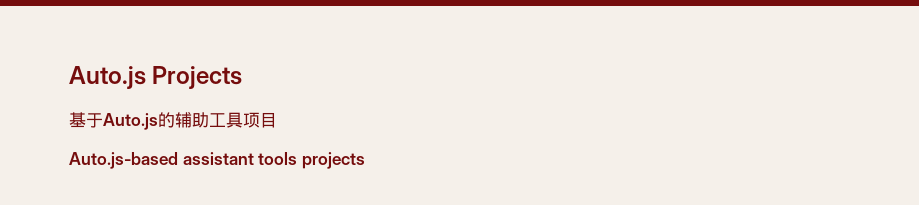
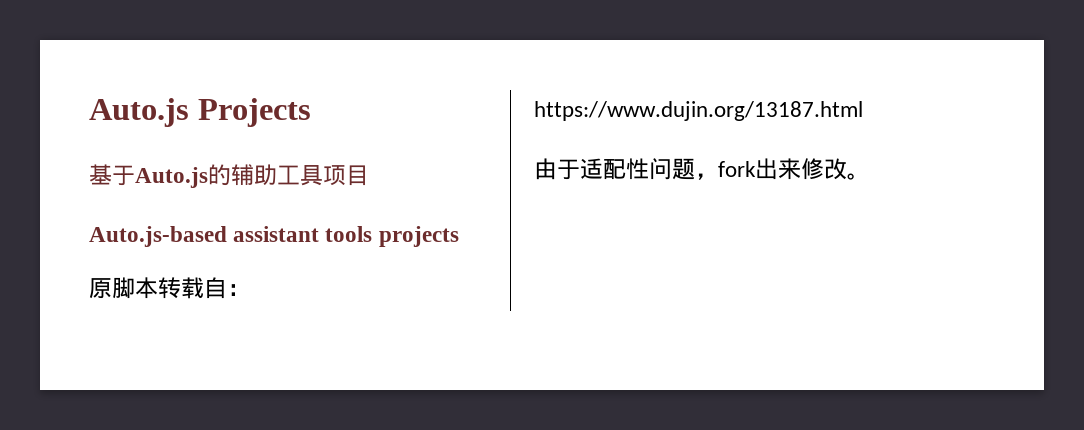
(365, 160) none -> [89,277,250,299] [534,101,863,121] [534,158,870,180] // 原脚本转载自：https://www.dujin.org/13187.html // 由于适配性问题，fork出来修改。

